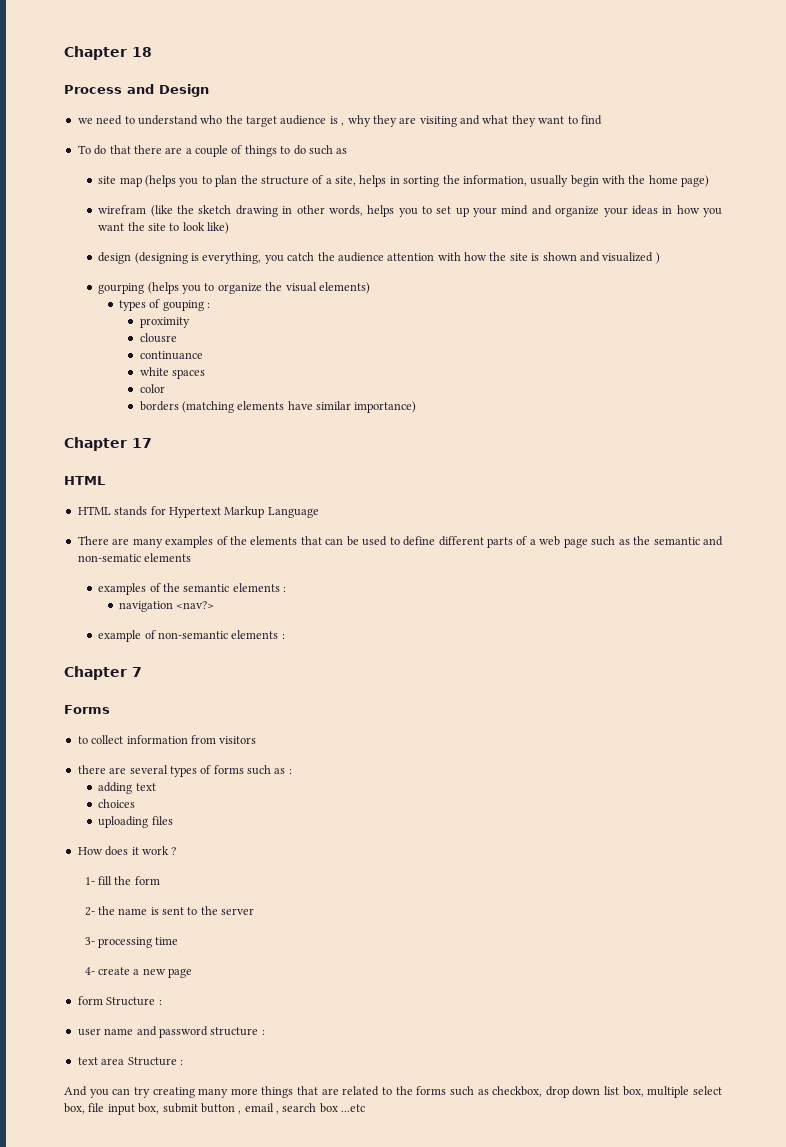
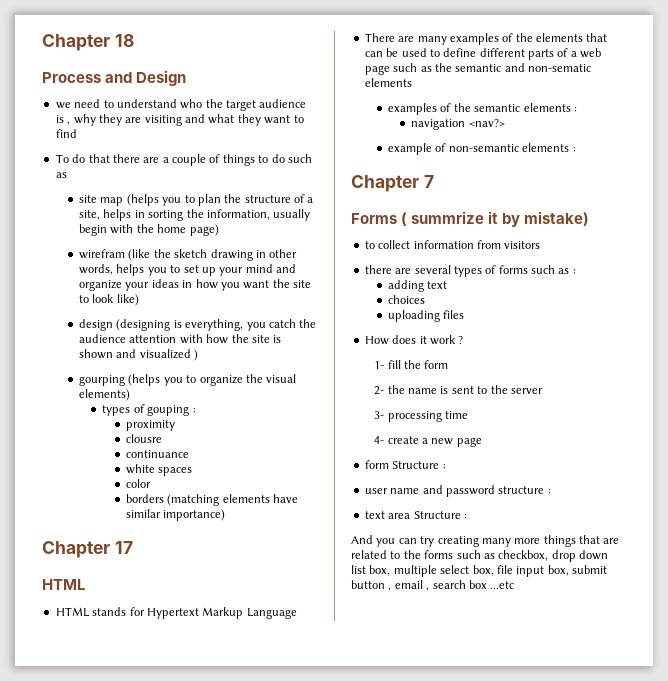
(110, 709) none -> [401,211,590,227] ( summrize it by mistake)

